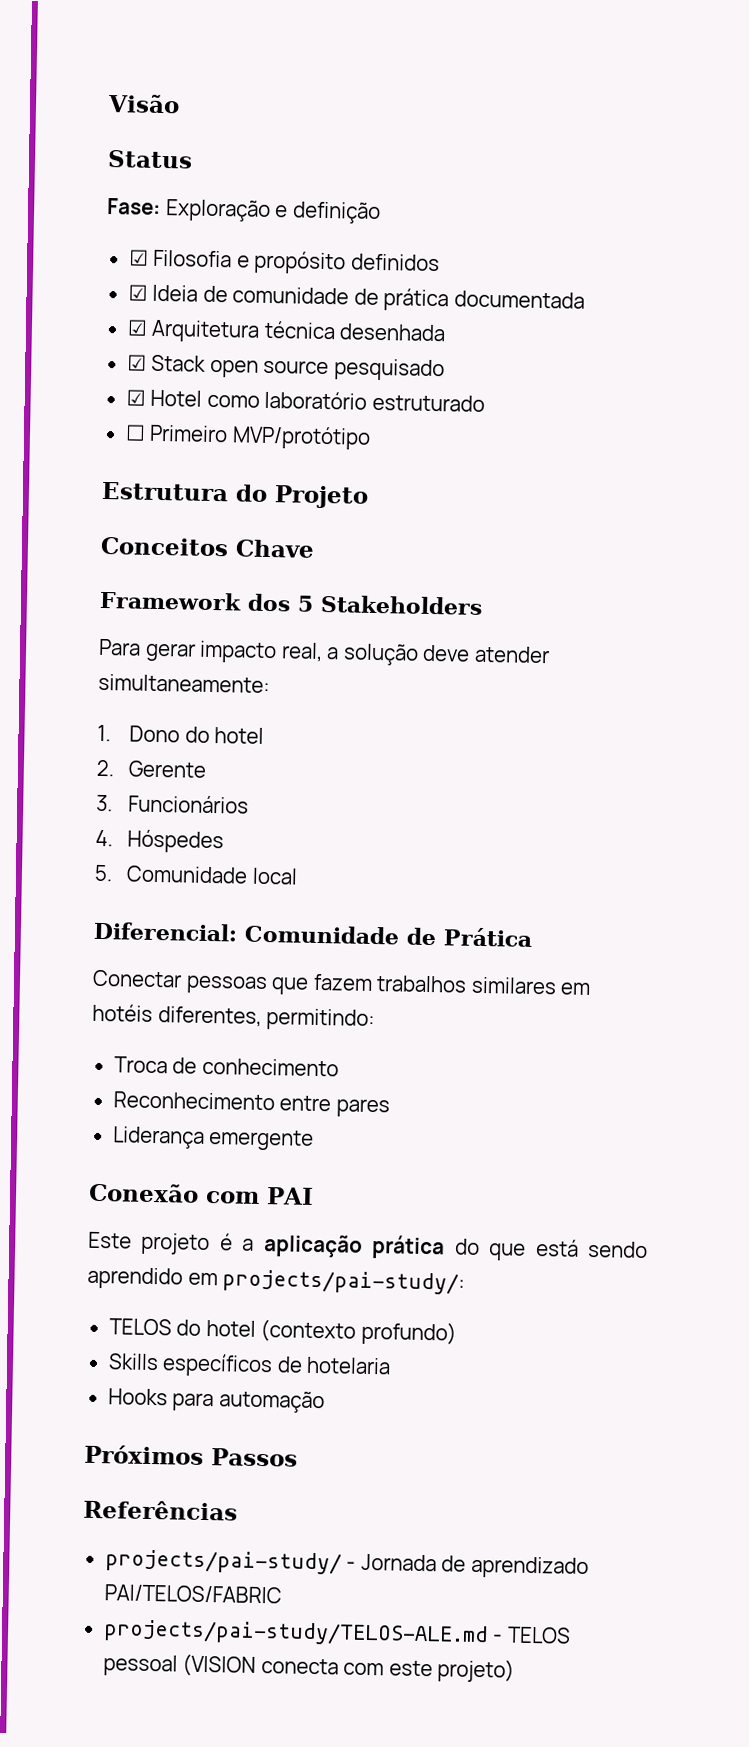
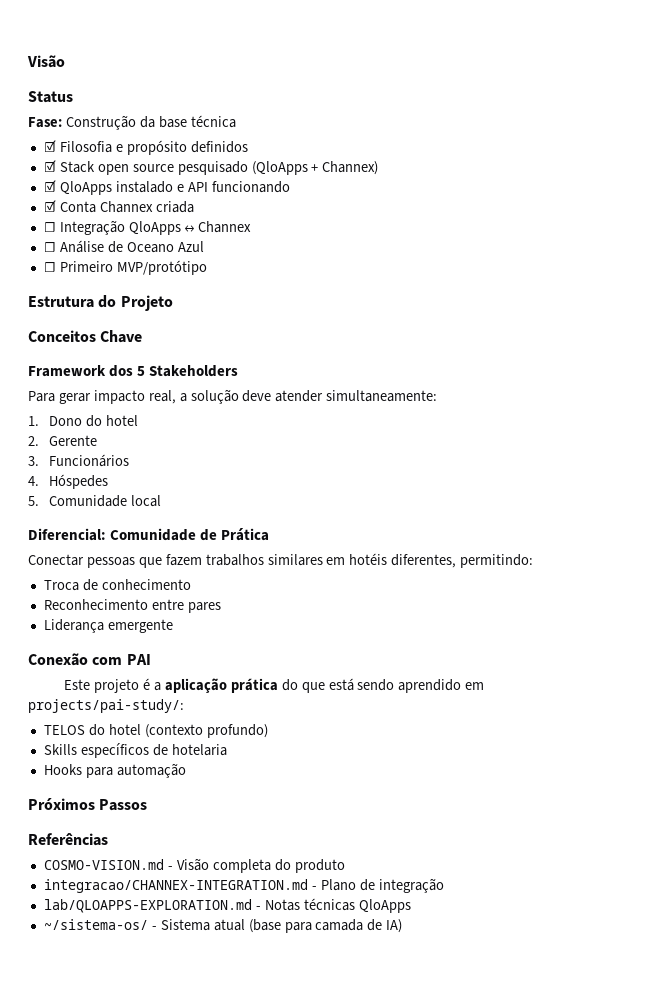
[164,199,381,224] Exploração e definição -> [65,115,236,130] Construção da base técnica
[127,284,585,312] [126,319,447,343] // ☑ Ideia de comunidade de prática documentada // ☑ Arquitetura técnica desenhada -> (248, 147) none
[125,389,485,412] // ☑ Hotel como laboratório estruturado -> [251,161,379,175] [43,180,290,195] [43,200,194,213] [43,220,251,235] [43,240,204,253] (QloApps + Channex) // ☑ QloApps instalado e API funcionando // ☑ Conta Channex criada // ☐ Integração QloApps ↔ Channex // ☐ Análise de Oceano Azul
[104,1549,589,1580] [103,1584,282,1604] [102,1619,571,1648] [102,1653,516,1683] projects/pai-study/ - Jornada de aprendizado PAI/TELOS/FABRIC // projects/pai-study/TELOS-ALE.md - TELOS pessoal (VISION conecta com este projeto) -> [43,858,345,873] [43,878,444,893] [43,898,411,913] [43,919,403,933] COSMO-VISION.md - Visão completa do produto // integracao/CHANNEX-INTEGRATION.md - Plano de integração // lab/QLOAPPS-EXPLORATION.md - Notas técnicas QloApps // ~/sistema-os/ - Sistema atual (base para camada de IA)

